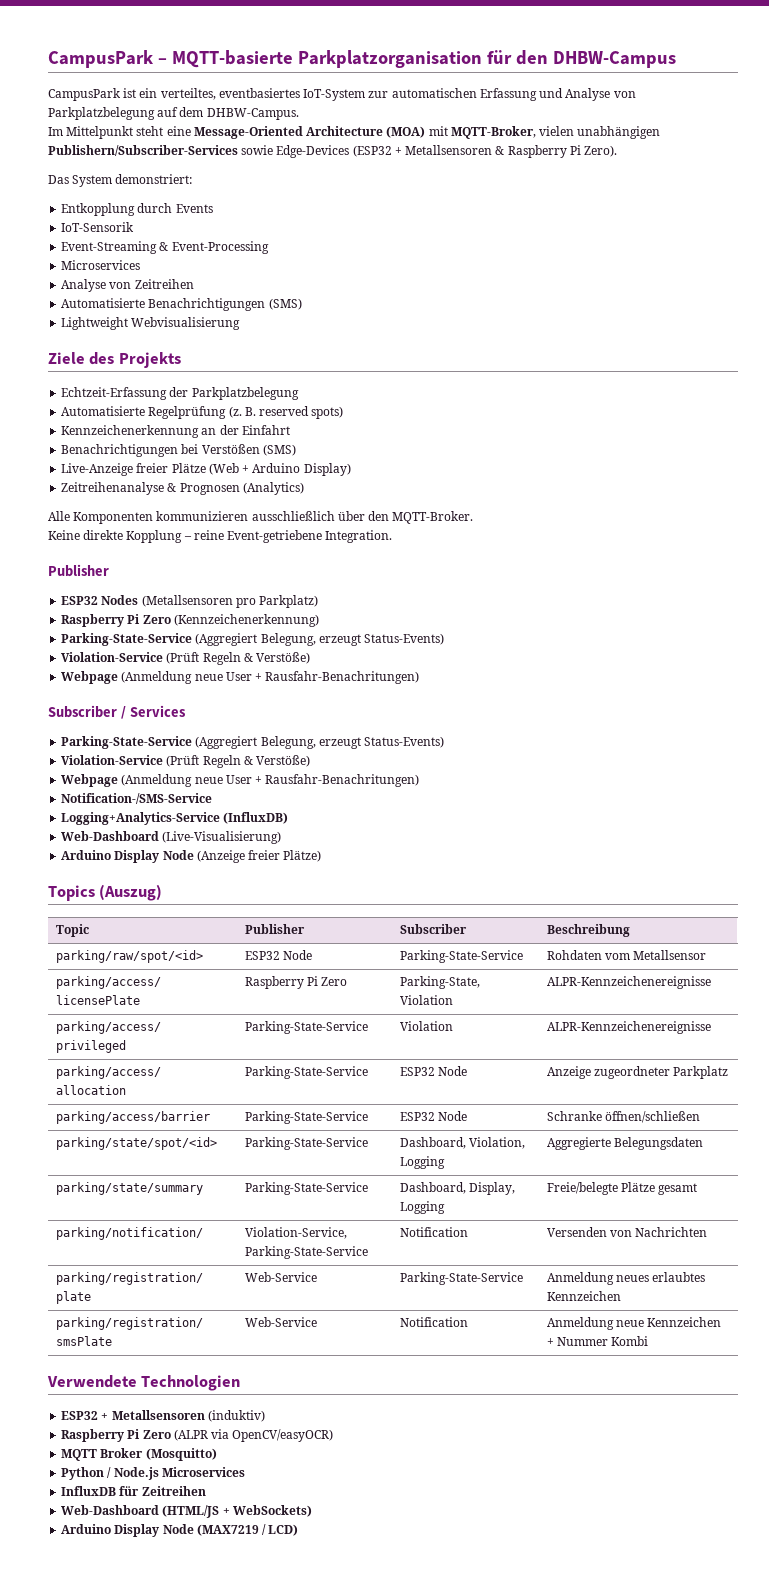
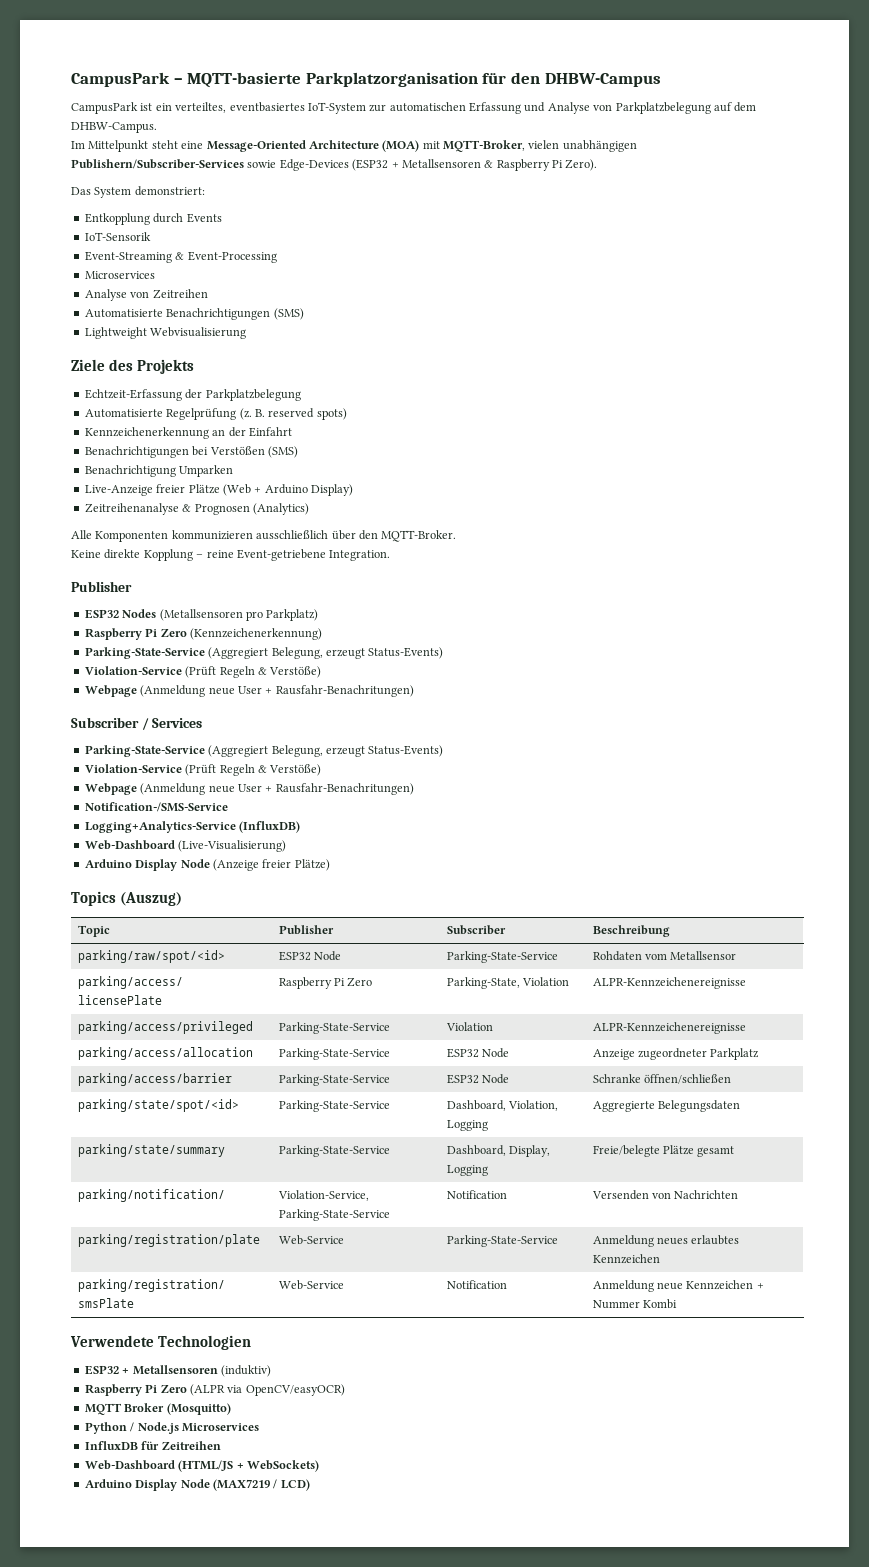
(296, 450) none -> [84,465,234,477] // Benachrichtigung Umparken

